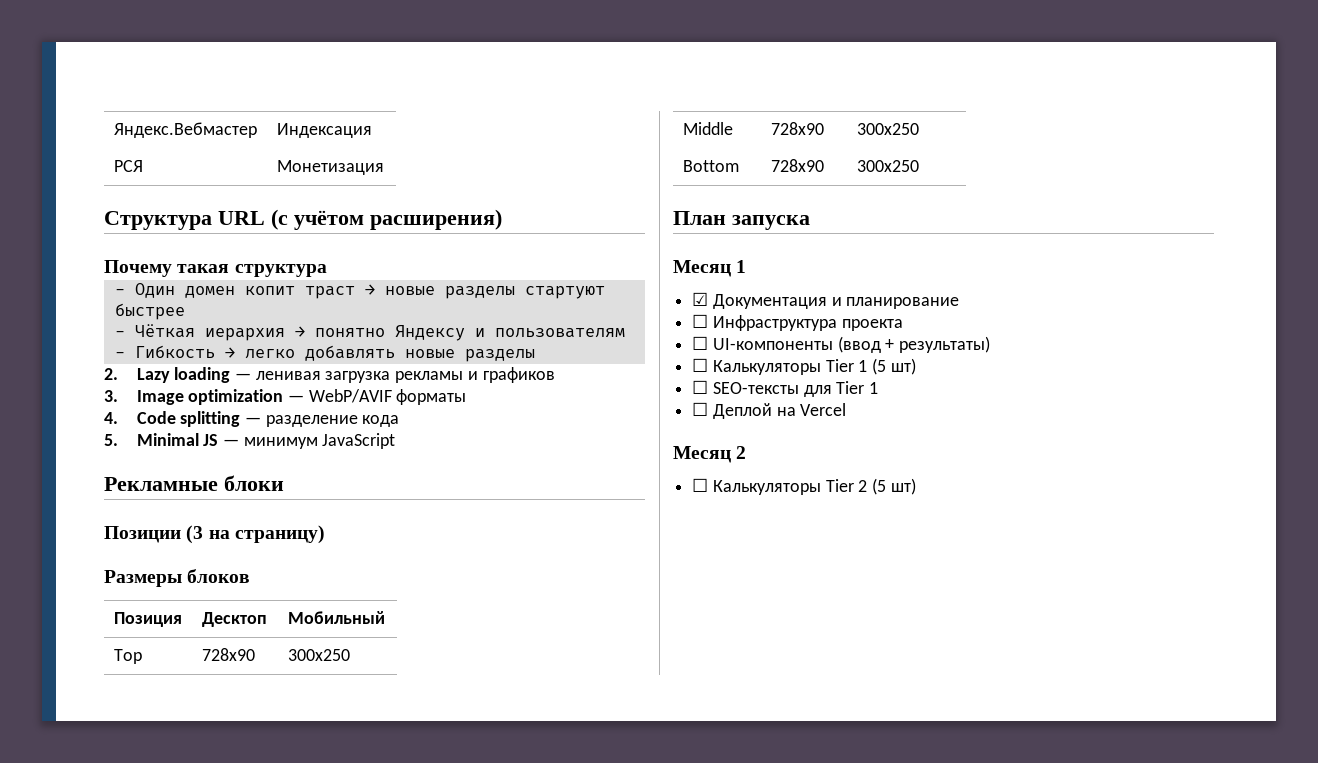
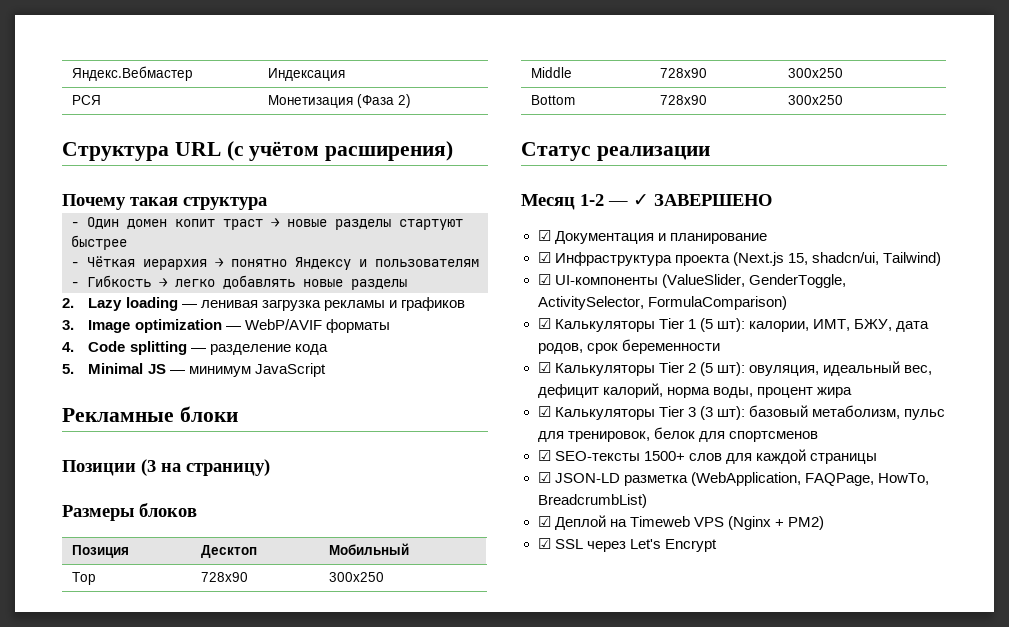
(384, 167) none -> [357,94,412,108] (Фаза 2)
[673,211,810,230] [673,260,747,277] План запуска // Месяц 1 -> [521,142,710,161] [521,194,772,210] Статус реализации // Месяц 1-2 — ✓ ЗАВЕРШЕНО
[692,314,709,328] ☐ -> [537,252,551,263] ☑
[692,336,991,353] [692,358,916,375] [692,380,879,397] [692,402,847,419] [673,446,747,463] [692,478,916,495] // ☐ UI-компоненты (ввод + результаты) // ☐ Калькуляторы Tier 1 (5 шт) // ☐ SEO-тексты для Tier 1 // ☐ Деплой на Vercel // Месяц 2 // ☐ Калькуляторы Tier 2 (5 шт) -> [732,252,941,266] [537,274,846,288] [537,296,787,310] [537,318,929,332] [537,339,720,354] [537,361,932,376] [537,383,852,398] [537,405,945,420] [537,427,818,442] [537,449,877,464] [537,472,929,486] [537,494,647,508] [537,515,824,530] [537,538,717,552] (Next.js 15, shadcn/ui, Tailwind) // ☑ UI-компоненты (ValueSlider, GenderToggle, ActivitySelector, FormulaComparison) // ☑ Калькуляторы Tier 1 (5 шт): калории, ИМТ, БЖУ, дата родов, срок беременности // ☑ Калькуляторы Tier 2 (5 шт): овуляция, идеальный вес, дефицит калорий, норма воды, процент жира // ☑ Калькуляторы Tier 3 (3 шт): базовый метаболизм, пульс для тренировок, белок для спортсменов // ☑ SEO-тексты 1500+ слов для каждой страницы // ☑ JSON-LD разметка (WebApplication, FAQPage, HowTo, BreadcrumbList) // ☑ Деплой на Timeweb VPS (Nginx + PM2) // ☑ SSL через Let's Encrypt

